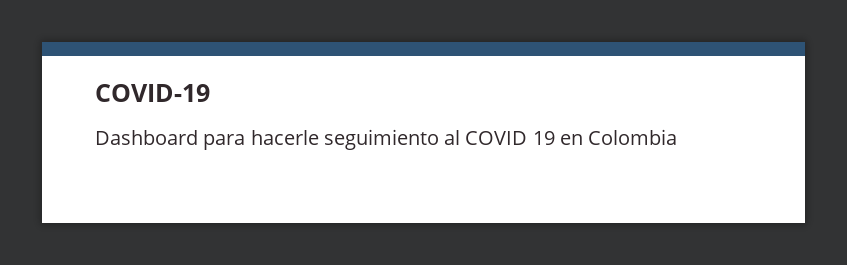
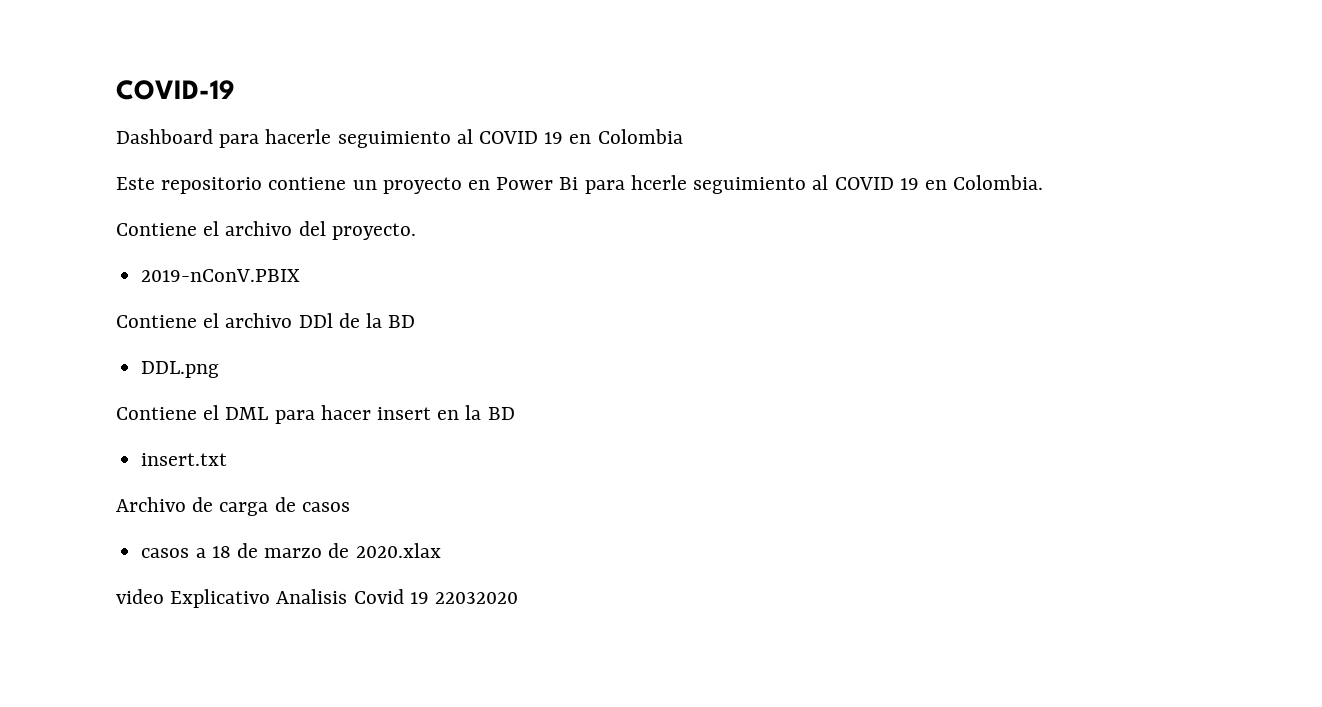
(678, 137) none -> [116,175,1044,194] [116,221,416,240] [141,269,301,282] [116,313,416,328] [141,361,220,378] [116,405,515,424] [141,453,228,466] [116,497,350,516] [141,543,441,558] [116,589,519,608] // Este repositorio contiene un proyecto en Power Bi para hcerle seguimiento al COVID 19 en Colombia. // Contiene el archivo del proyecto. // 2019-nConV.PBIX // Contiene el archivo DDl de la BD // DDL.png // Contiene el DML para hacer insert en la BD // insert.txt // Archivo de carga de casos // casos a 18 de marzo de 2020.xlax // video Explicativo Analisis Covid 19 22032020

